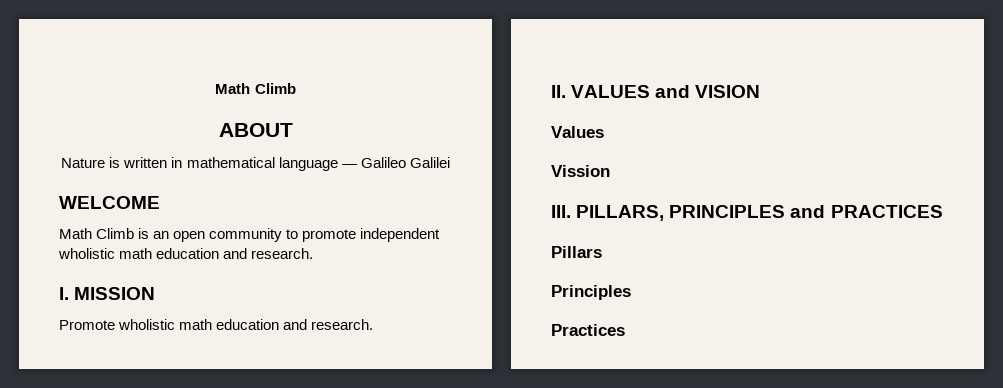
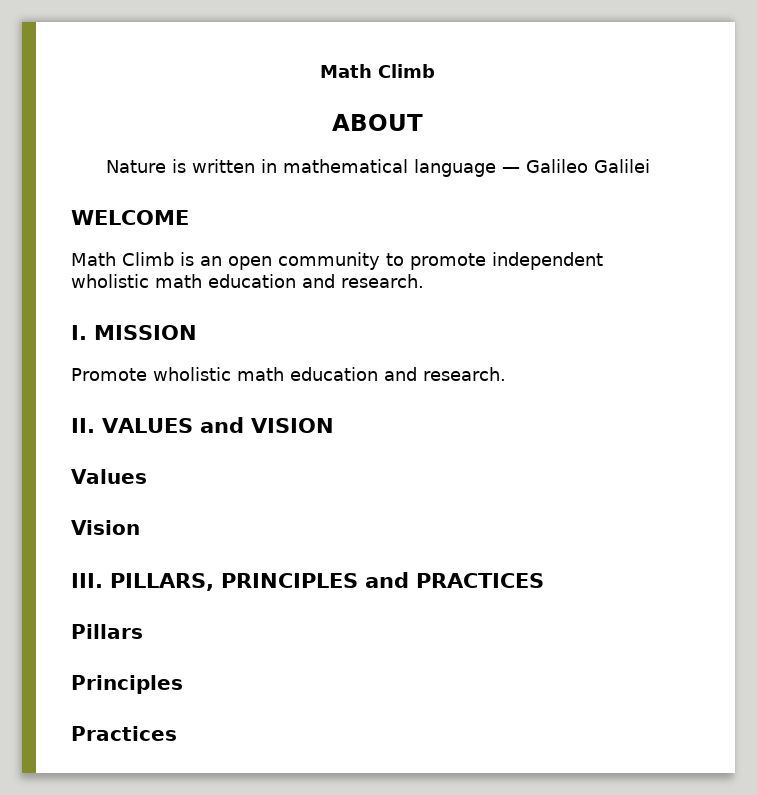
[551,165,610,177] Vission -> [71,520,140,535] Vision

